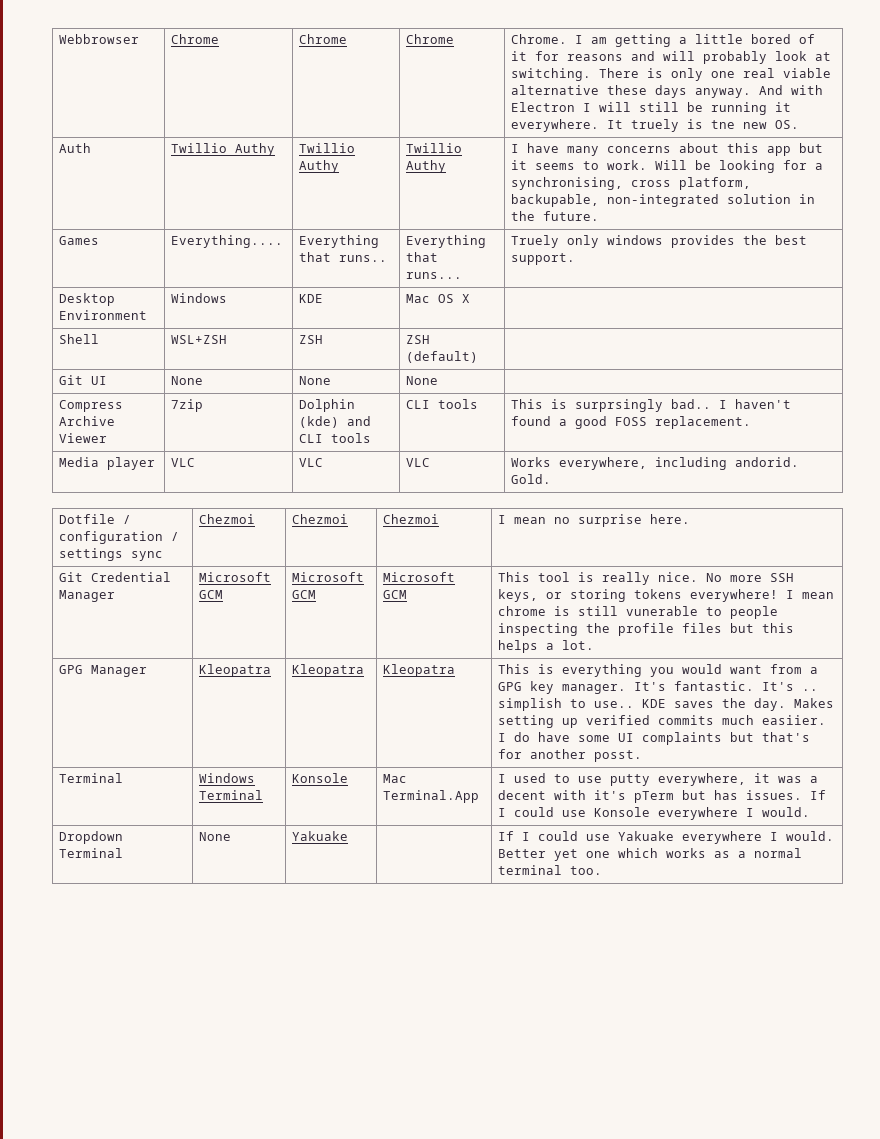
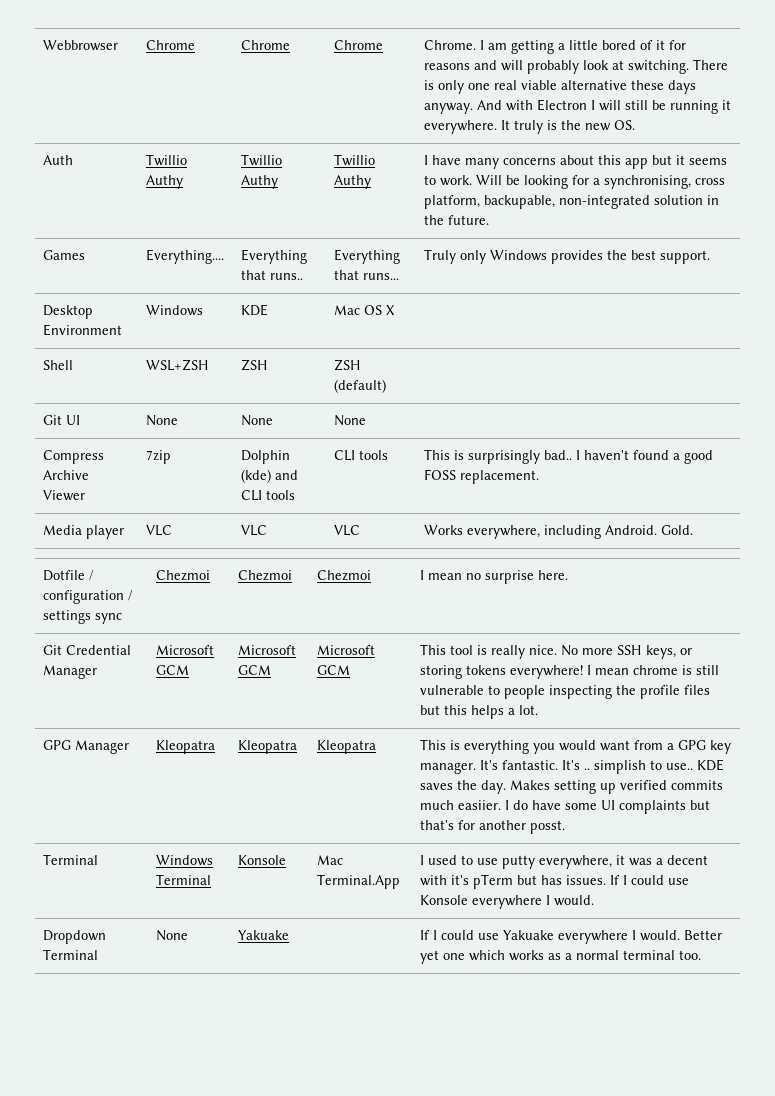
[631,119,736,132] truely is tne -> [513,120,581,134] truly is the
[511,235,664,248] Truely only windows -> [423,249,547,264] Truly only Windows
[575,399,664,412] surprsingly -> [467,450,540,464] surprisingly
[735,457,800,467] andorid. -> [604,525,657,535] Android.
[626,606,699,616] vunerable -> [419,685,484,695] vulnerable

